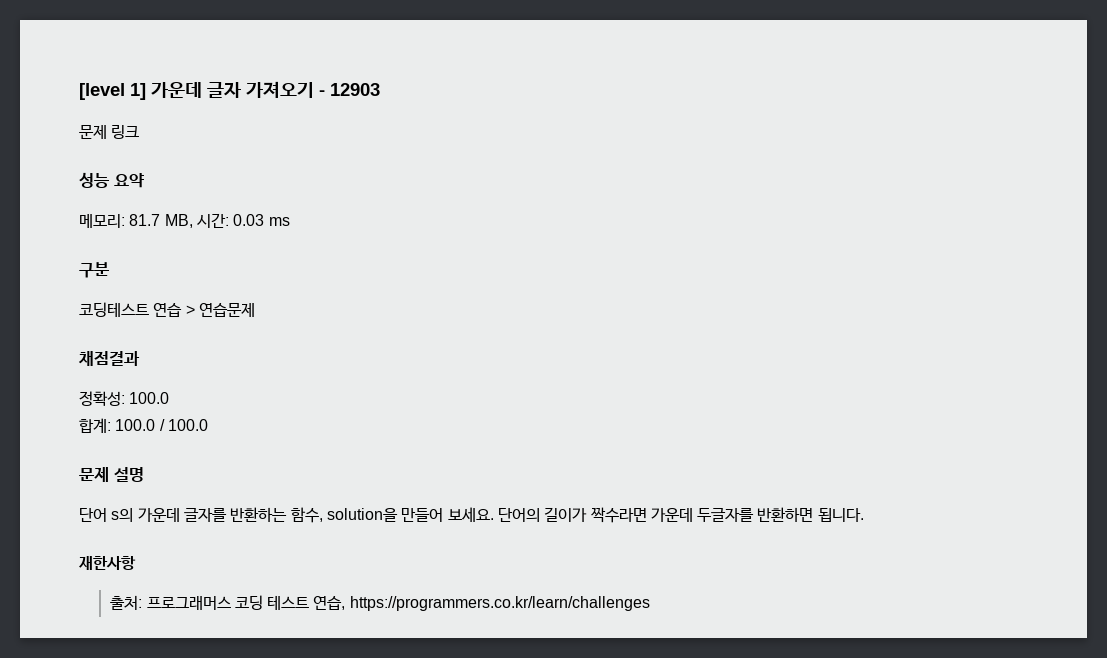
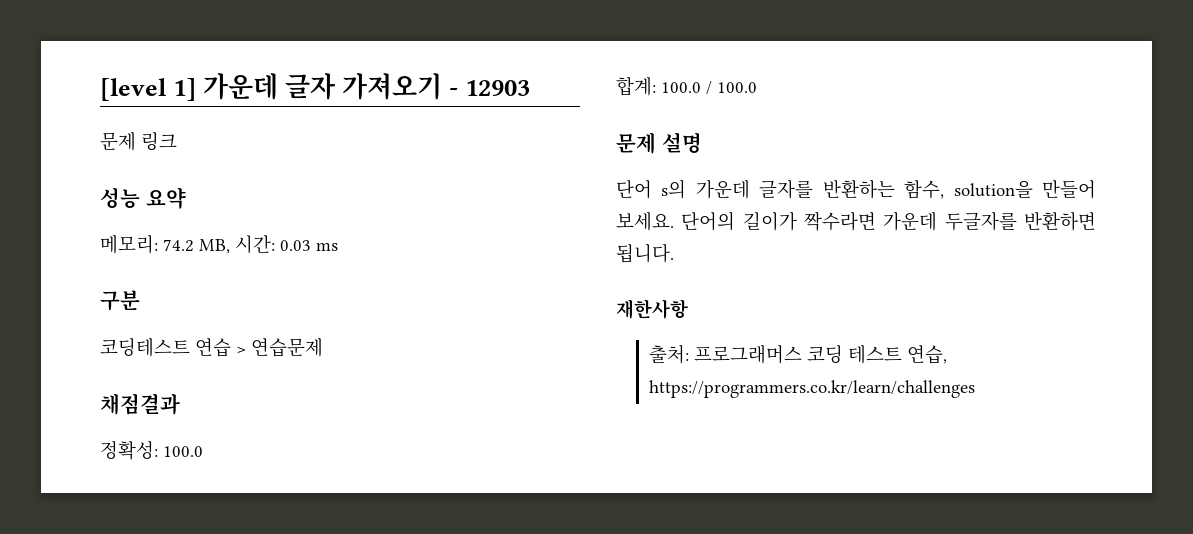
[129,214,161,226] 81.7 -> [163,239,194,252] 74.2

